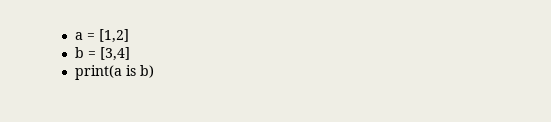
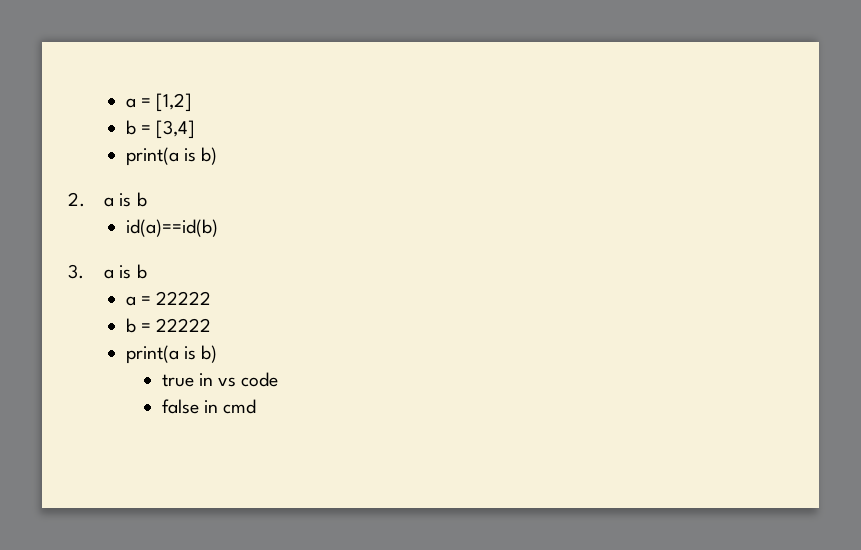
(155, 71) none -> [68,192,147,207] [125,219,218,237] [68,264,147,279] [125,291,212,306] [125,318,212,333] [125,345,218,364] [161,372,279,387] [161,399,257,414] // 2. a is b // id(a)==id(b) // 3. a is b // a = 22222 // b = 22222 // print(a is b) // true in vs code // false in cmd

